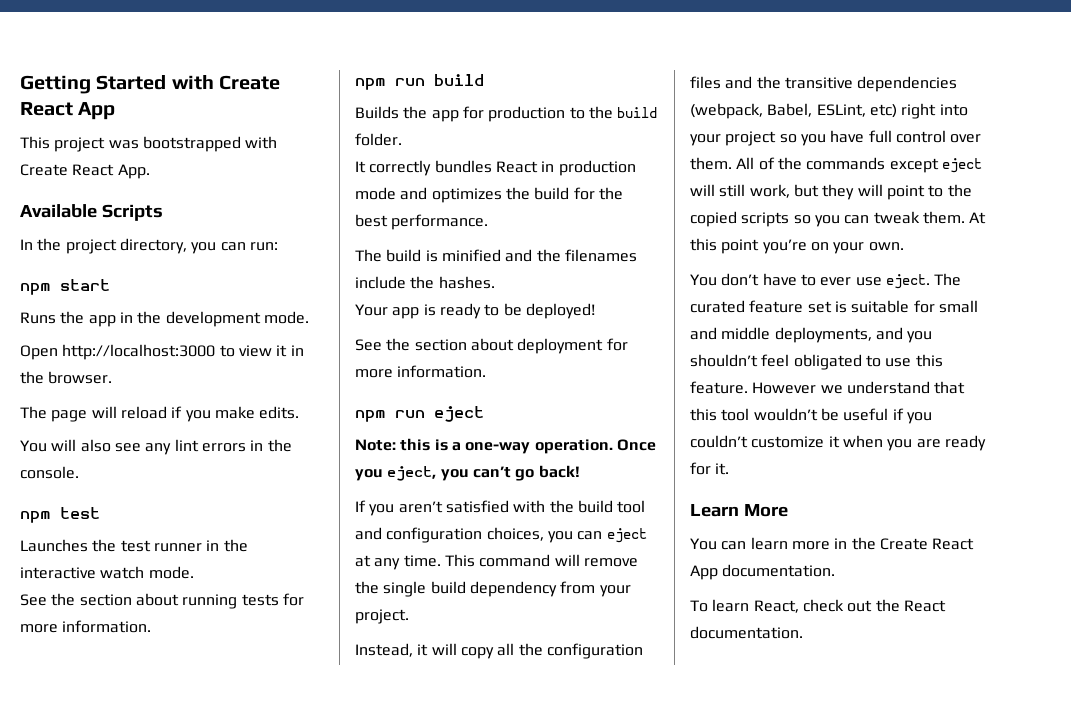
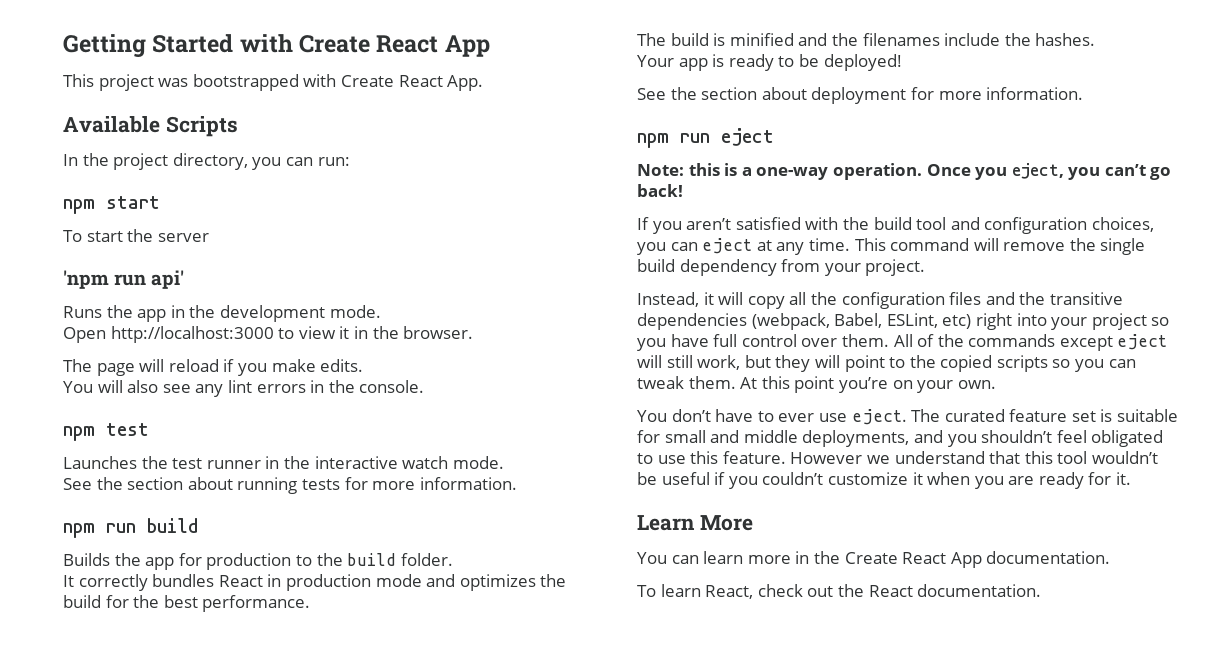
(110, 285) none -> [63,229,209,242] [63,270,185,289] // To start the server // 'npm run api'

